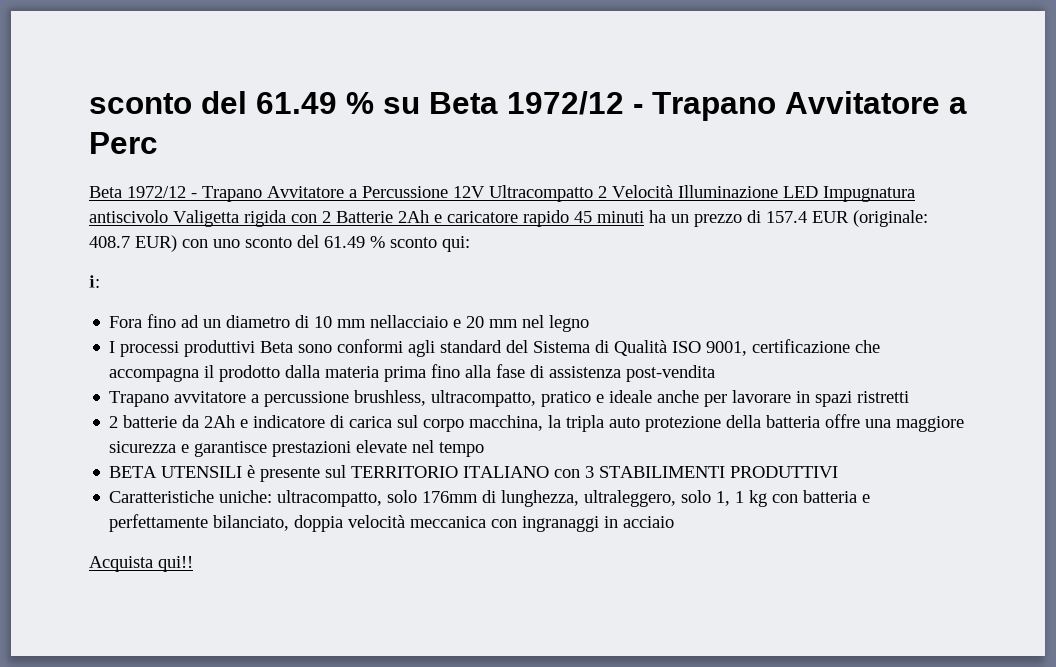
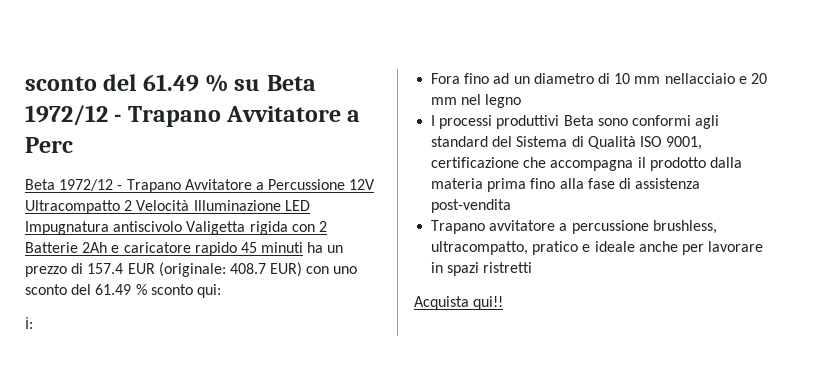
[109,414,965,432] [109,440,485,457] [109,465,839,482] [109,490,871,507] [109,514,675,532] // 2 batterie da 2Ah e indicatore di carica sul corpo macchina, la tripla auto protezione della batteria offre una maggiore sicurezza e garantisce prestazioni elevate nel tempo // BETA UTENSILI è presente sul TERRITORIO ITALIANO con 3 STABILIMENTI PRODUTTIVI // Caratteristiche uniche: ultracompatto, solo 176mm di lunghezza, ultraleggero, solo 1, 1 kg con batteria e perfettamente bilanciato, doppia velocità meccanica con ingranaggi in acciaio -> (533, 267) none

